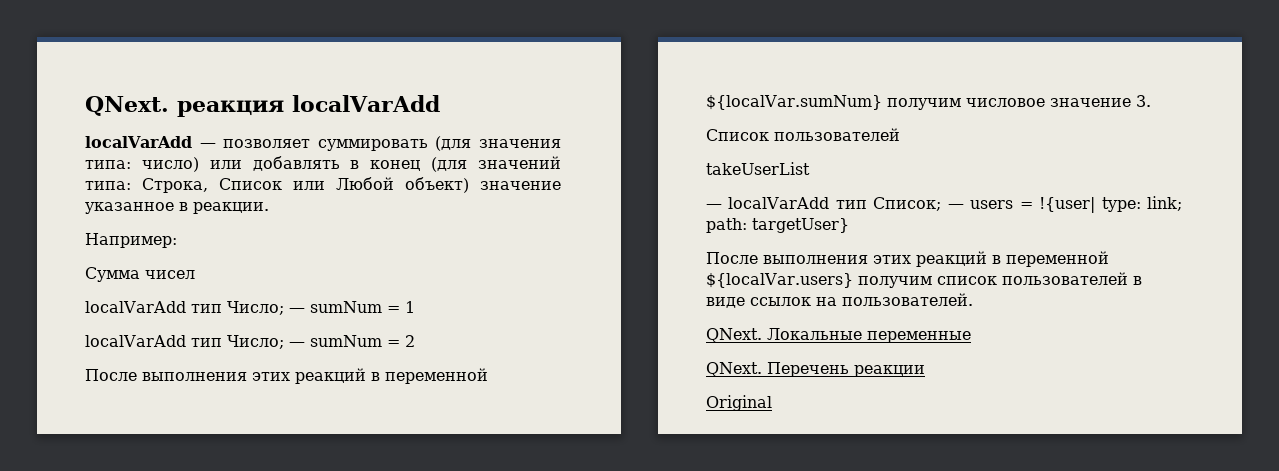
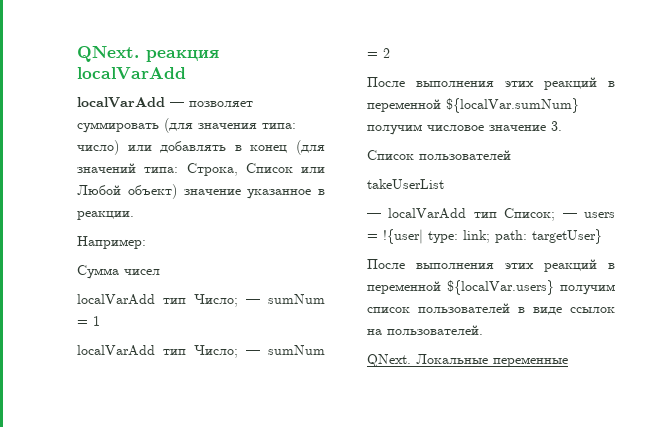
[706,362,925,377] [706,395,772,411] // QNext. Перечень реакции // Original -> (568, 362) none

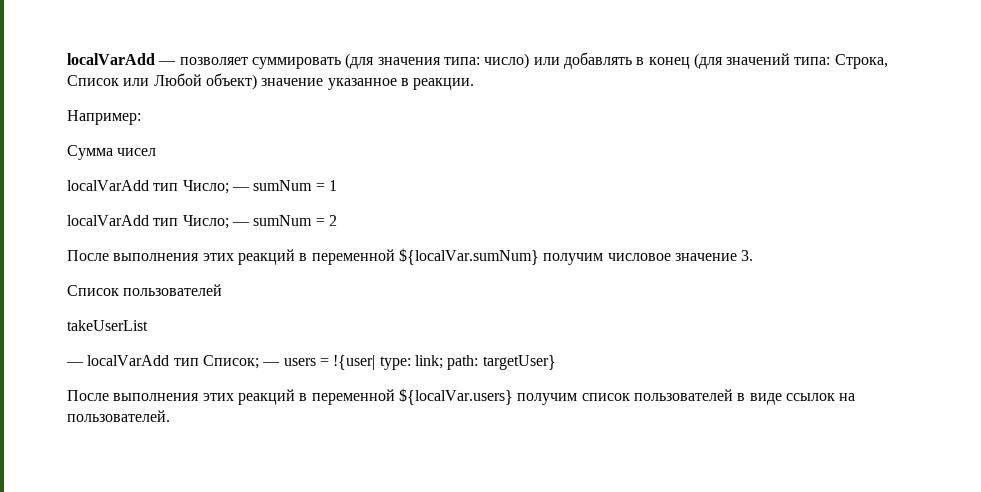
[77,46,219,62] [77,67,186,79] QNext. реакция localVarAdd // -> (67, 59) none
[367,354,568,367] // QNext. Локальные переменные -> (170, 416) none

